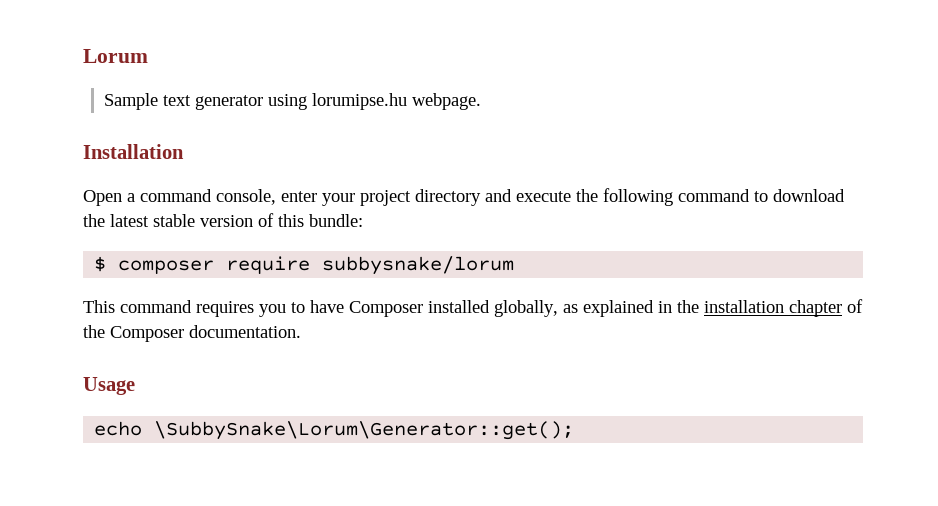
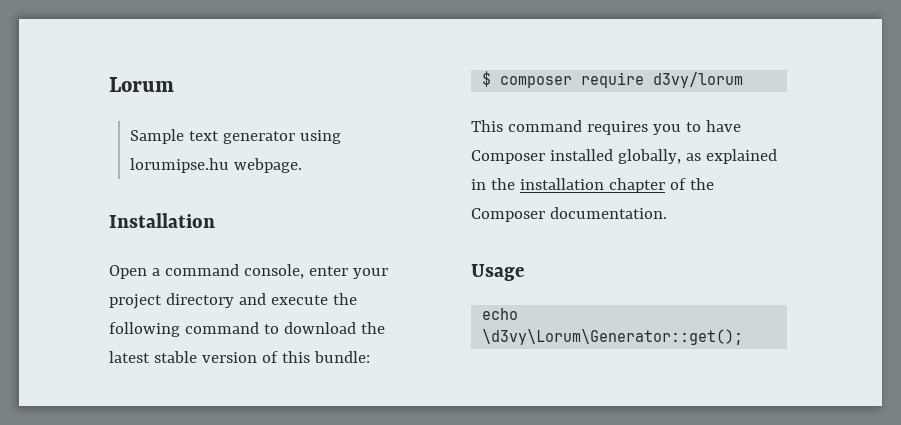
[322,256,515,275] subbysnake/lorum -> [653,72,744,88] d3vy/lorum
[154,421,575,440] \SubbySnake\Lorum\Generator::get(); -> [482,329,744,345] \d3vy\Lorum\Generator::get();

